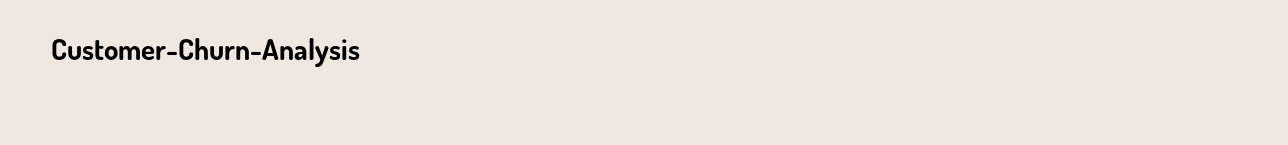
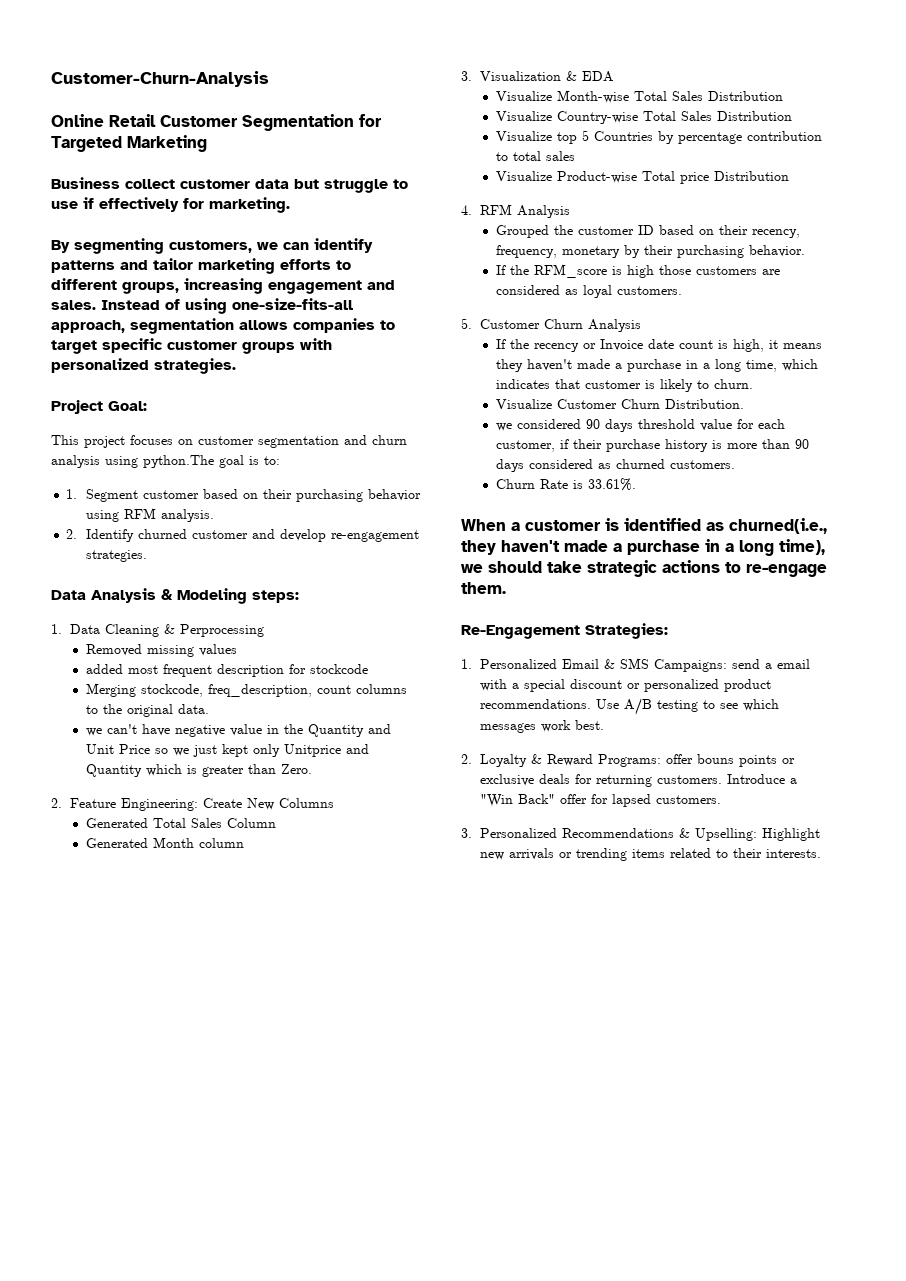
(360, 52) none -> [51,114,382,131] [51,135,207,152] [51,177,408,193] [51,197,290,213] [51,238,373,254] [51,258,351,274] [51,278,395,294] [51,298,353,314] [51,318,395,334] [51,338,332,354] [51,358,236,374] [51,400,147,414] [51,435,407,448] [51,455,280,468] [66,489,421,502] [85,508,214,522] [66,529,419,542] [85,550,147,562] [51,588,299,604] [51,624,265,637] [85,644,237,657] [85,664,368,677] [85,683,407,697] [85,704,209,717] [85,724,391,737] [85,744,369,757] [85,764,312,777] [51,798,335,811] [85,818,276,828] [85,837,244,848] [461,71,615,82] [495,90,783,103] [495,111,792,124] [495,130,822,144] [495,151,575,161] [495,171,789,184] [461,204,571,218] [495,225,800,238] [495,245,805,258] [495,264,780,278] [495,285,682,298] [461,318,642,332] [495,339,822,352] [495,359,818,372] [495,379,753,392] [495,399,744,409] [495,419,785,432] [495,439,809,452] [495,459,735,472] [495,478,636,491] [461,518,827,534] [461,539,825,556] [461,560,827,577] [461,582,506,594] [461,623,668,639] [461,658,811,672] [480,679,772,692] [480,698,780,715] [480,720,605,733] [461,754,796,767] [480,774,798,787] [480,794,722,807] [461,828,821,841] [480,848,822,861] // Online Retail Customer Segmentation for Targeted Marketing // Business collect customer data but struggle to use if effectively for marketing. // By segmenting customers, we can identify patterns and tailor marketing efforts to different groups, increasing engagement and sales. Instead of using one-size-fits-all approach, segmentation allows companies to target specific customer groups with personalized strategies. // Project Goal: // This project focuses on customer segmentation and churn analysis using python.The goal is to: // 1. Segment customer based on their purchasing behavior using RFM analysis. // 2. Identify churned customer and develop re-engagement strategies. // Data Analysis & Modeling steps: // 1. Data Cleaning & Perprocessing // Removed missing values // added most frequent description for stockcode // Merging stockcode, freq_description, count columns to the original data. // we can't have negative value in the Quantity and Unit Price so we just kept only Unitprice and Quantity which is greater than Zero. // 2. Feature Engineering: Create New Columns // Generated Total Sales Column // Generated Month column // 3. Visualization & EDA // Visualize Month-wise Total Sales Distribution // Visualize Country-wise Total Sales Distribution // Visualize top 5 Countries by percentage contribution to total sales // Visualize Product-wise Total price Distribution // 4. RFM Analysis // Grouped the customer ID based on their recency, frequency, monetary by their purchasing behavior. // If the RFM_score is high those customers are considered as loyal customers. // 5. Customer Churn Analysis // If the recency or Invoice date count is high, it means they haven't made a purchase in a long time, which indicates that customer is likely to churn. // Visualize Customer Churn Distribution. // we considered 90 days threshold value for each customer, if their purchase history is more than 90 days considered as churned customers. // Churn Rate is 33.61%. // When a customer is identified as churned(i.e., they haven't made a purchase in a long time), we should take strategic actions to re-engage them. // Re-Engagement Strategies: // 1. Personalized Email & SMS Campaigns: send a email with a special discount or personalized product recommendations. Use A/B testing to see which messages work best. // 2. Loyalty & Reward Programs: offer bouns points or exclusive deals for returning customers. Introduce a "Win Back" offer for lapsed customers. // 3. Personalized Recommendations & Upselling: Highlight new arrivals or trending items related to their interests.

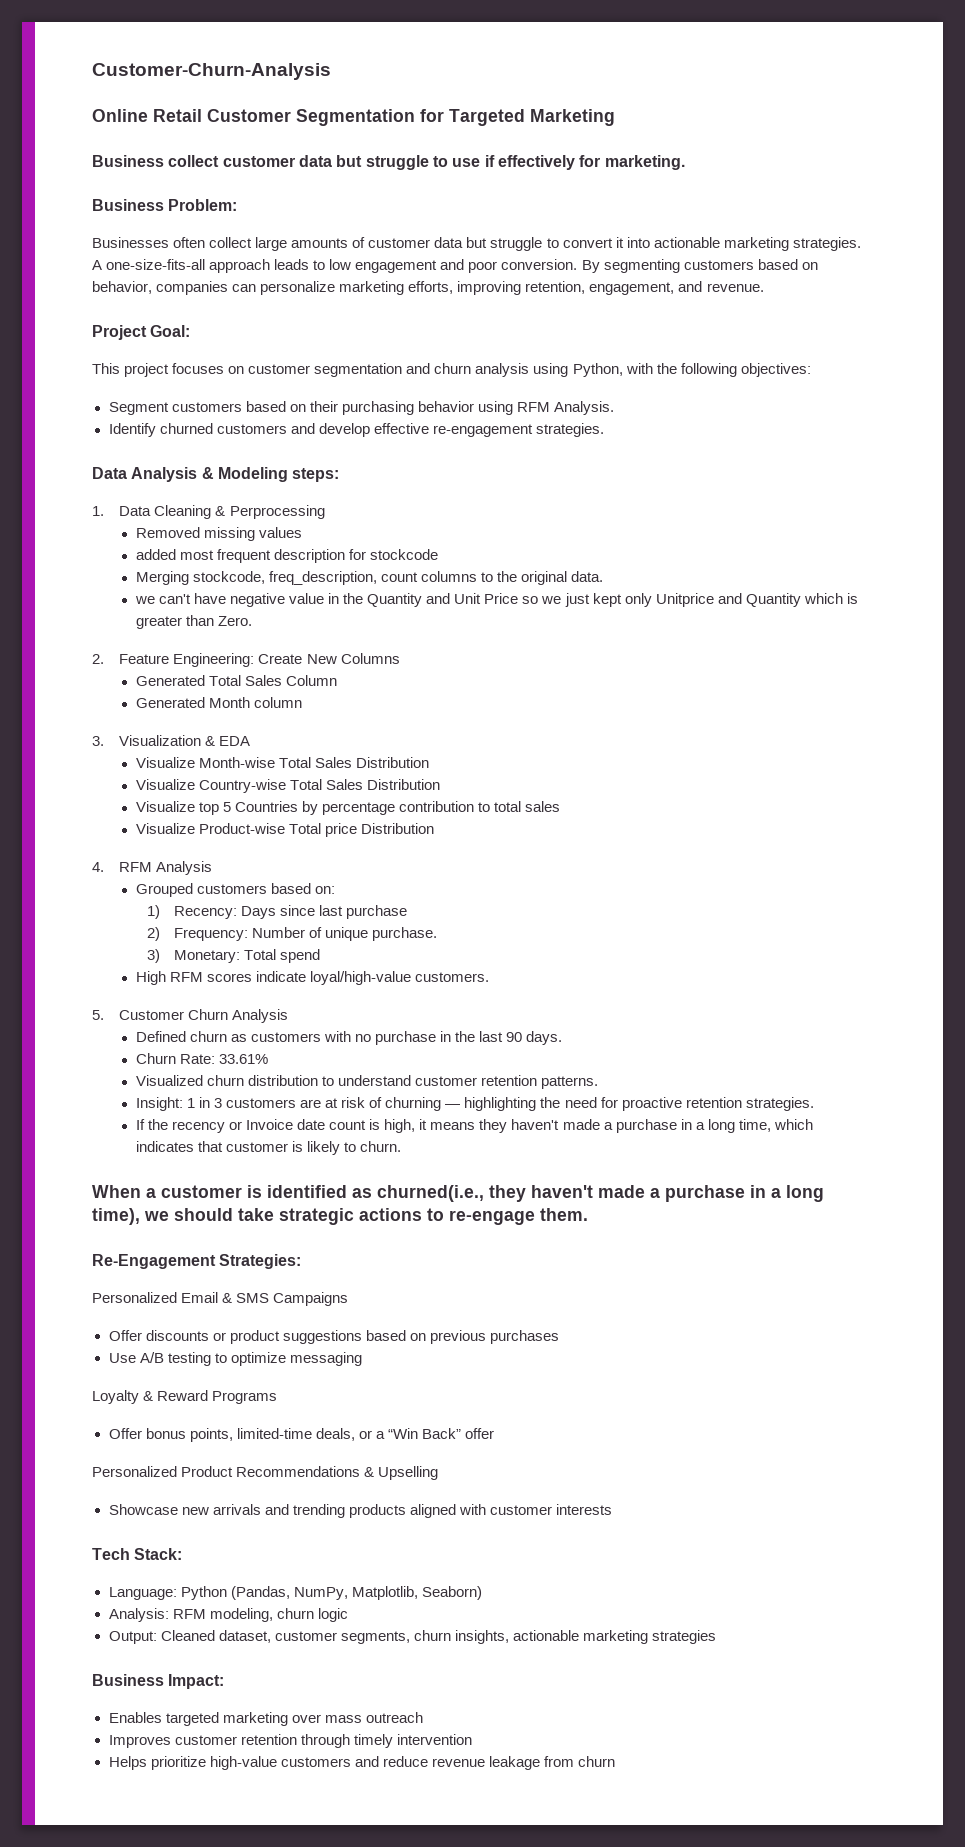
[51,238,373,254] [51,258,351,274] [51,278,395,294] [51,298,353,314] [51,318,395,334] [51,338,332,354] [51,358,236,374] By segmenting customers, we can identify patterns and tailor marketing efforts to different groups, increasing engagement and sales. Instead of using one-size-fits-all approach, segmentation allows companies to target specific customer groups with personalized strategies. -> [92,199,238,211] [92,237,861,251] [92,259,818,273] [92,281,764,295] Business Problem: // Businesses often collect large amounts of customer data but struggle to convert it into actionable marketing strategies. A one-size-fits-all approach leads to low engagement and poor conversion. By segmenting customers based on behavior, companies can personalize marketing efforts, improving retention, engagement, and revenue.
[143,455,280,468] [66,489,199,502] python.The goal is to: // 1. Segment customer -> [572,363,811,377] [108,402,242,415] Python, with the following objectives: // Segment customers
[160,509,214,522] [66,529,78,539] analysis. // 2. -> [553,401,614,415] Analysis. //
[191,530,248,539] customer -> [216,424,287,434] customers
(326, 535) none -> [373,423,429,434] effective
[553,225,800,238] [495,245,805,258] [495,264,780,278] [495,285,612,298] the customer ID based on their recency, frequency, monetary by their purchasing behavior. // If the RFM_score is high those customers are considered as loyal -> [196,883,336,894] [146,905,408,919] [146,927,438,941] [146,949,321,963] [135,971,412,985] customers based on: // 1) Recency: Days since last purchase // 2) Frequency: Number of unique purchase. // 3) Monetary: Total spend // High RFM scores indicate loyal/high-value
(642, 325) none -> [135,1031,563,1045] [135,1053,268,1064] [135,1075,599,1089] [135,1097,814,1111] // Defined churn as customers with no purchase in the last 90 days. // Churn Rate: 33.61% // Visualized churn distribution to understand customer retention patterns. // Insight: 1 in 3 customers are at risk of churning — highlighting the need for proactive retention strategies.
[495,399,744,409] [495,419,785,432] [495,439,809,452] [495,459,735,472] [495,478,636,491] // Visualize Customer Churn Distribution. // we considered 90 days threshold value for each customer, if their purchase history is more than 90 days considered as churned customers. // Churn Rate is 33.61%. -> (402, 1146) none
[461,659,472,669] 1. -> (302, 1261) none
[654,659,811,672] [480,679,772,692] [480,698,780,715] [480,720,605,733] [461,754,796,767] [480,774,798,787] [480,794,722,807] [461,828,821,841] [480,848,822,861] Campaigns: send a email with a special discount or personalized product recommendations. Use A/B testing to see which messages work best. // 2. Loyalty & Reward Programs: offer bouns points or exclusive deals for returning customers. Introduce a "Win Back" offer for lapsed customers. // 3. Personalized Recommendations & Upselling: Highlight new arrivals or trending items related to their interests. -> [273,1292,349,1306] [108,1330,559,1344] [108,1352,362,1366] [92,1390,278,1404] [108,1428,494,1442] [92,1466,439,1480] [108,1504,612,1518] [92,1548,183,1560] [108,1586,482,1600] [108,1608,348,1622] [108,1630,716,1644] [92,1674,225,1689] [108,1712,423,1726] [108,1734,472,1748] [108,1756,615,1770] Campaigns // Offer discounts or product suggestions based on previous purchases // Use A/B testing to optimize messaging // Loyalty & Reward Programs // Offer bonus points, limited-time deals, or a “Win Back” offer // Personalized Product Recommendations & Upselling // Showcase new arrivals and trending products aligned with customer interests // Tech Stack: // Language: Python (Pandas, NumPy, Matplotlib, Seaborn) // Analysis: RFM modeling, churn logic // Output: Cleaned dataset, customer segments, churn insights, actionable marketing strategies // Business Impact: // Enables targeted marketing over mass outreach // Improves customer retention through timely intervention // Helps prioritize high-value customers and reduce revenue leakage from churn

